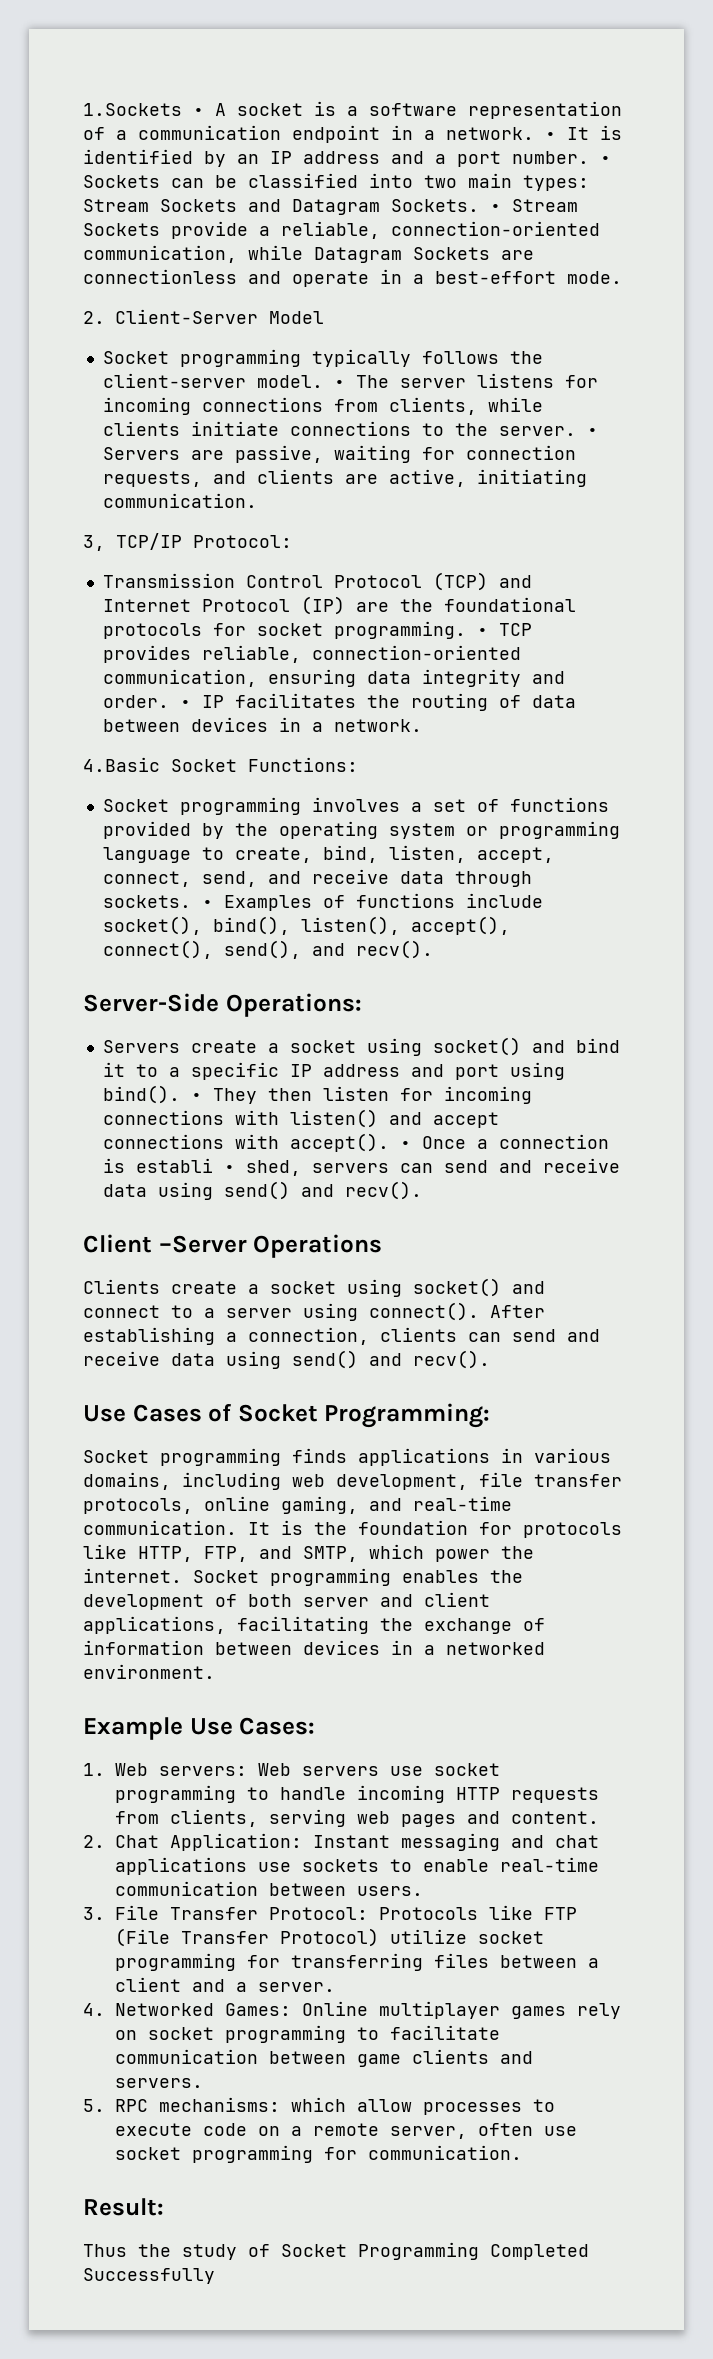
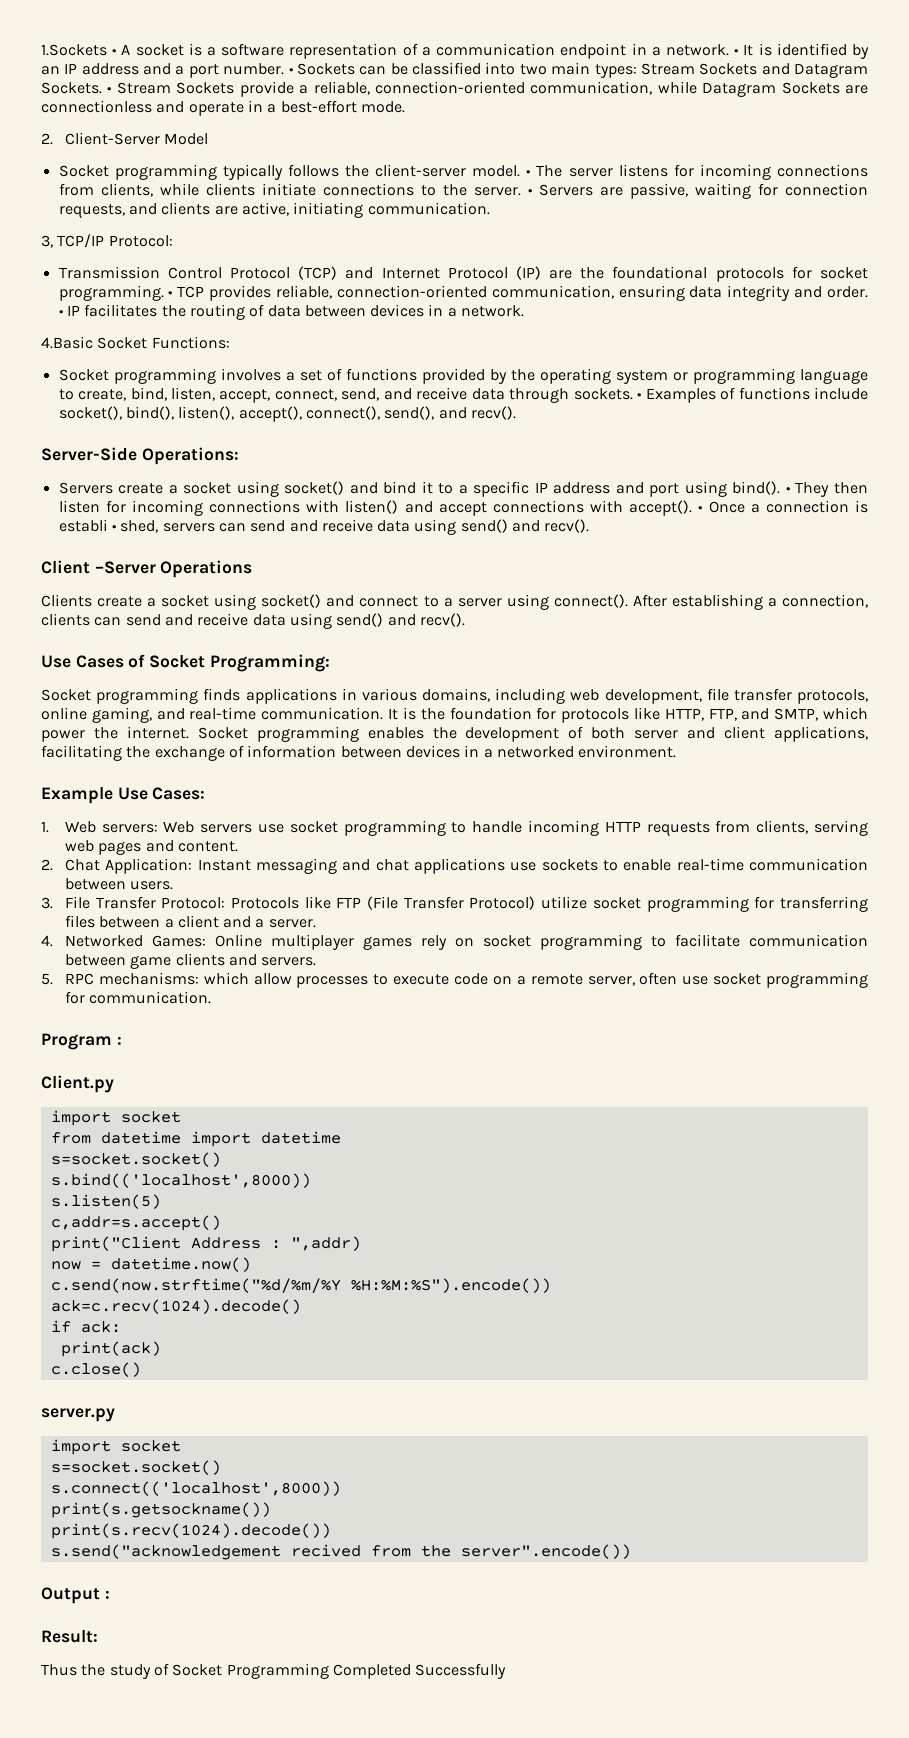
(523, 2152) none -> [41,1033,122,1050] [41,1075,114,1093] [50,1110,181,1126] [50,1131,341,1147] [50,1152,221,1167] [50,1173,311,1188] [50,1194,161,1209] [50,1215,221,1231] [50,1236,361,1252] [50,1257,251,1272] [50,1278,551,1293] [50,1299,301,1314] [50,1320,121,1333] [60,1341,161,1357] [50,1362,141,1377] [41,1408,115,1422] [50,1439,181,1455] [50,1460,221,1475] [50,1481,341,1496] [50,1502,271,1518] [50,1523,331,1539] [50,1544,631,1560] [41,1587,110,1604] // Program : // Client.py // import socket // from datetime import datetime // s=socket.socket() // s.bind(('localhost',8000)) // s.listen(5) // c,addr=s.accept() // print("Client Address : ",addr) // now = datetime.now() // c.send(now.strftime("%d/%m/%Y %H:%M:%S").encode()) // ack=c.recv(1024).decode() // if ack: // print(ack) // c.close() // server.py // import socket // s=socket.socket() // s.connect(('localhost',8000)) // print(s.getsockname()) // print(s.recv(1024).decode()) // s.send("acknowledgement recived from the server".encode()) // Output :

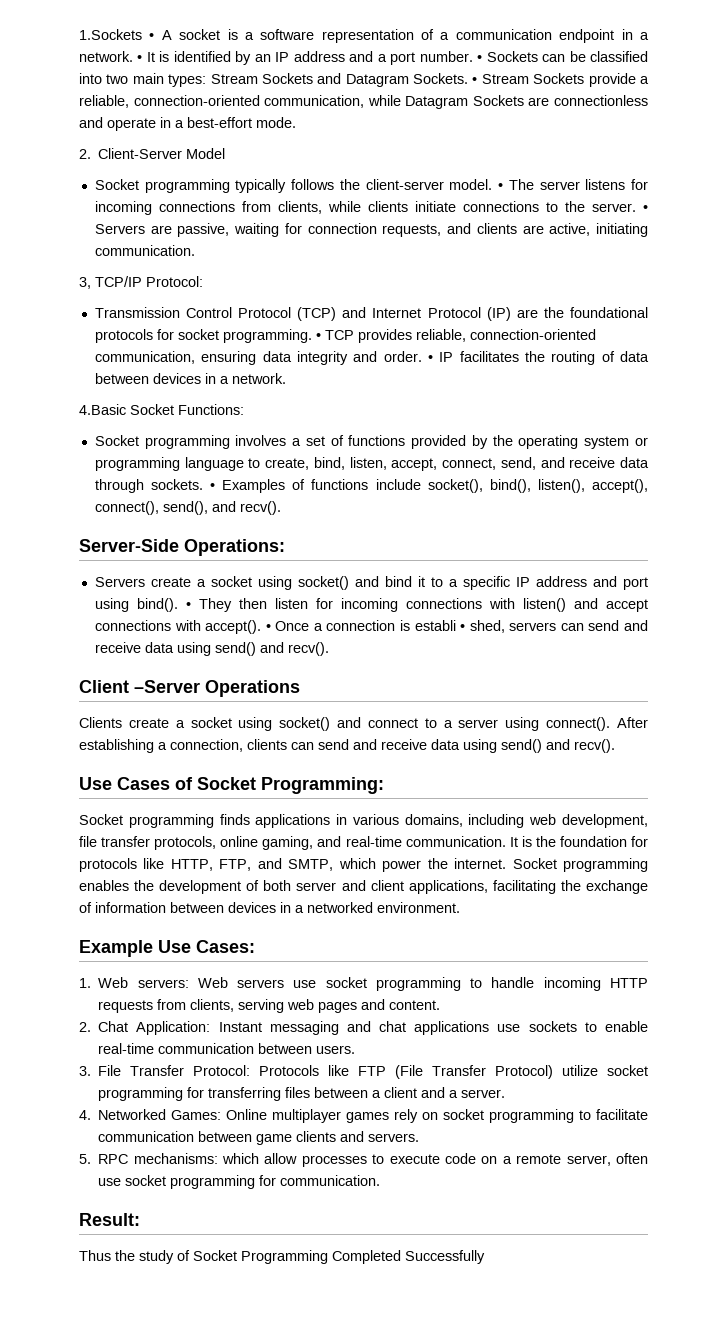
[41,1033,122,1050] [41,1075,114,1093] [50,1110,181,1126] [50,1131,341,1147] [50,1152,221,1167] [50,1173,311,1188] [50,1194,161,1209] [50,1215,221,1231] [50,1236,361,1252] [50,1257,251,1272] [50,1278,551,1293] [50,1299,301,1314] [50,1320,121,1333] [60,1341,161,1357] [50,1362,141,1377] [41,1408,115,1422] [50,1439,181,1455] [50,1460,221,1475] [50,1481,341,1496] [50,1502,271,1518] [50,1523,331,1539] [50,1544,631,1560] [41,1587,110,1604] // Program : // Client.py // import socket // from datetime import datetime // s=socket.socket() // s.bind(('localhost',8000)) // s.listen(5) // c,addr=s.accept() // print("Client Address : ",addr) // now = datetime.now() // c.send(now.strftime("%d/%m/%Y %H:%M:%S").encode()) // ack=c.recv(1024).decode() // if ack: // print(ack) // c.close() // server.py // import socket // s=socket.socket() // s.connect(('localhost',8000)) // print(s.getsockname()) // print(s.recv(1024).decode()) // s.send("acknowledgement recived from the server".encode()) // Output : -> (381, 1180) none

